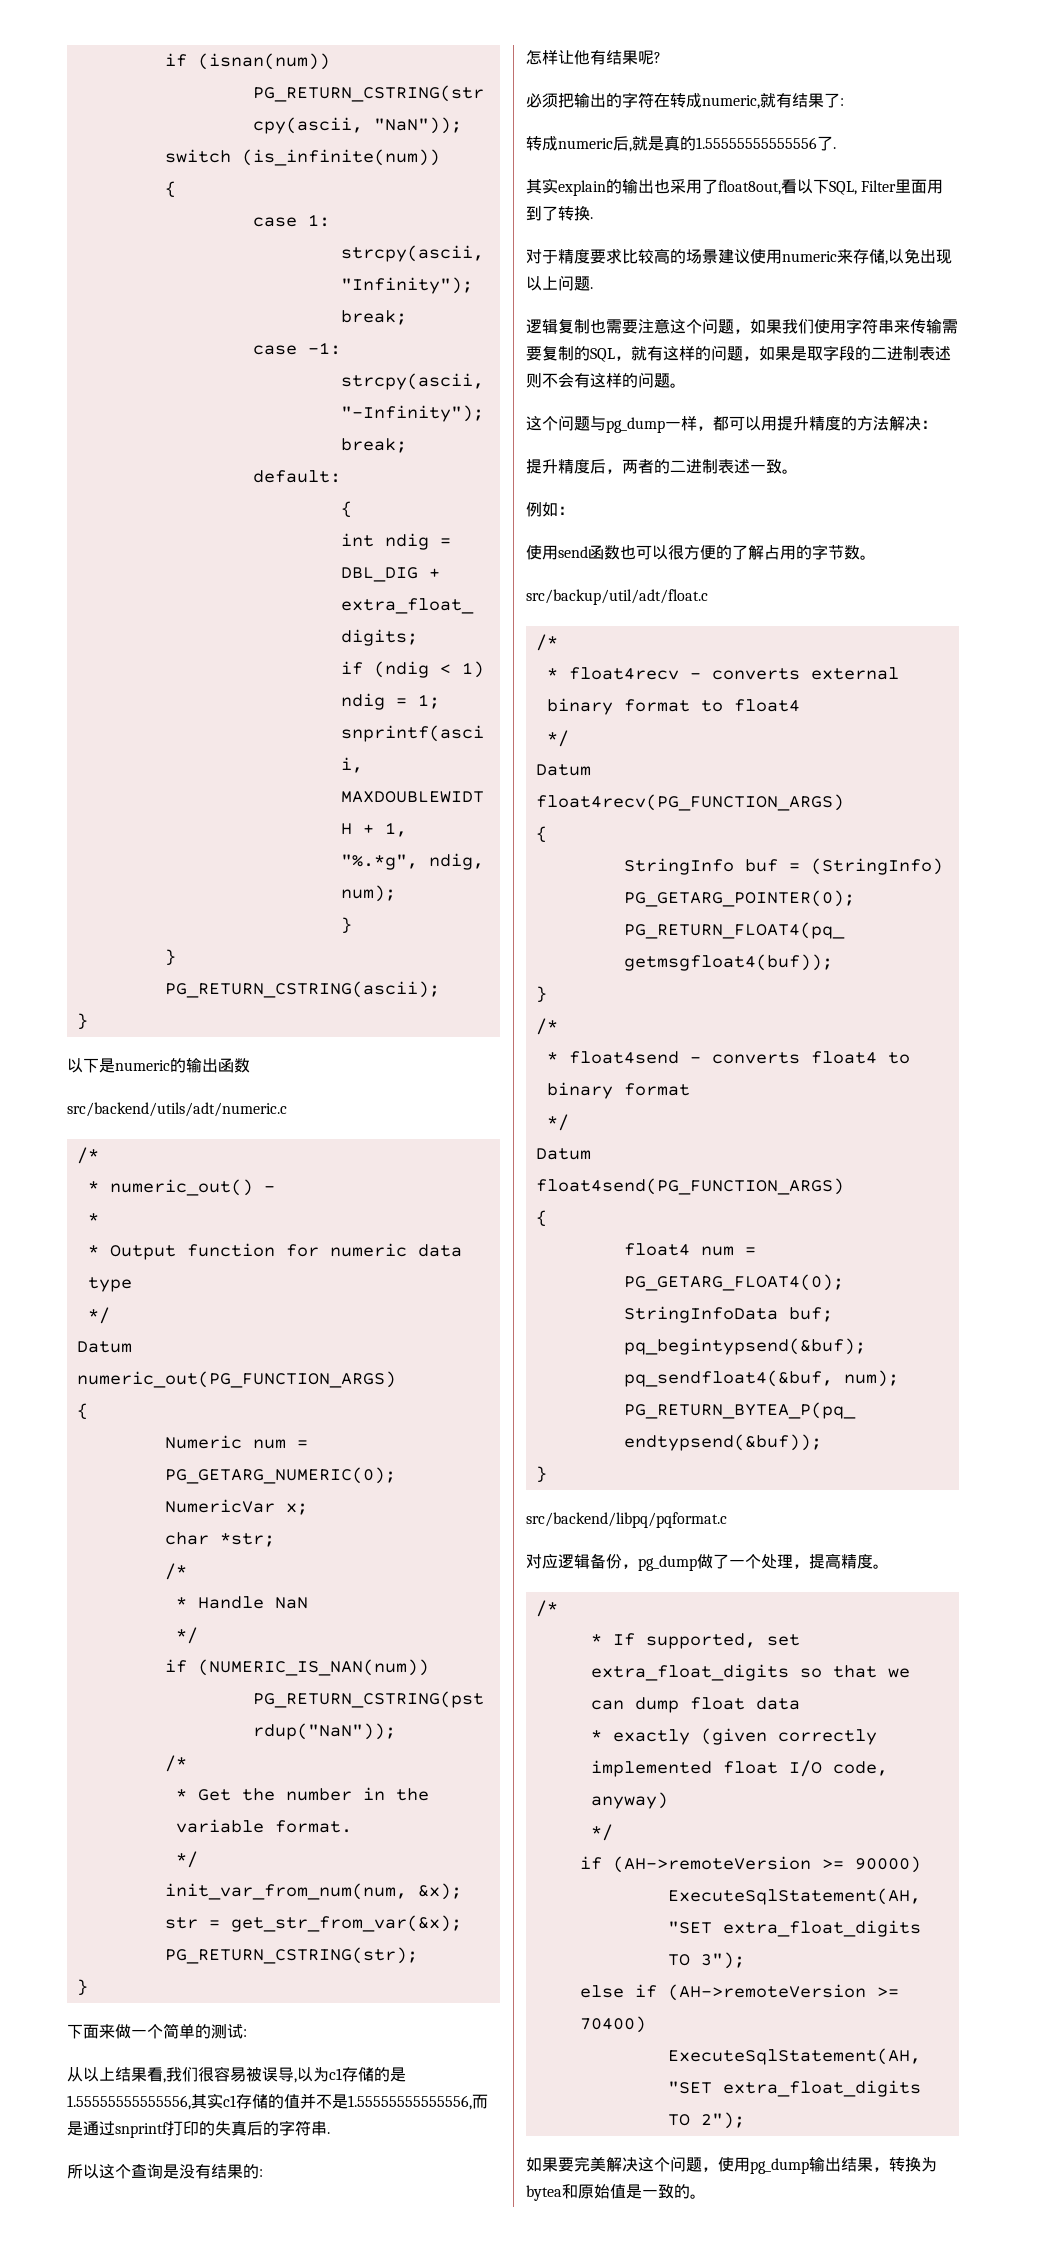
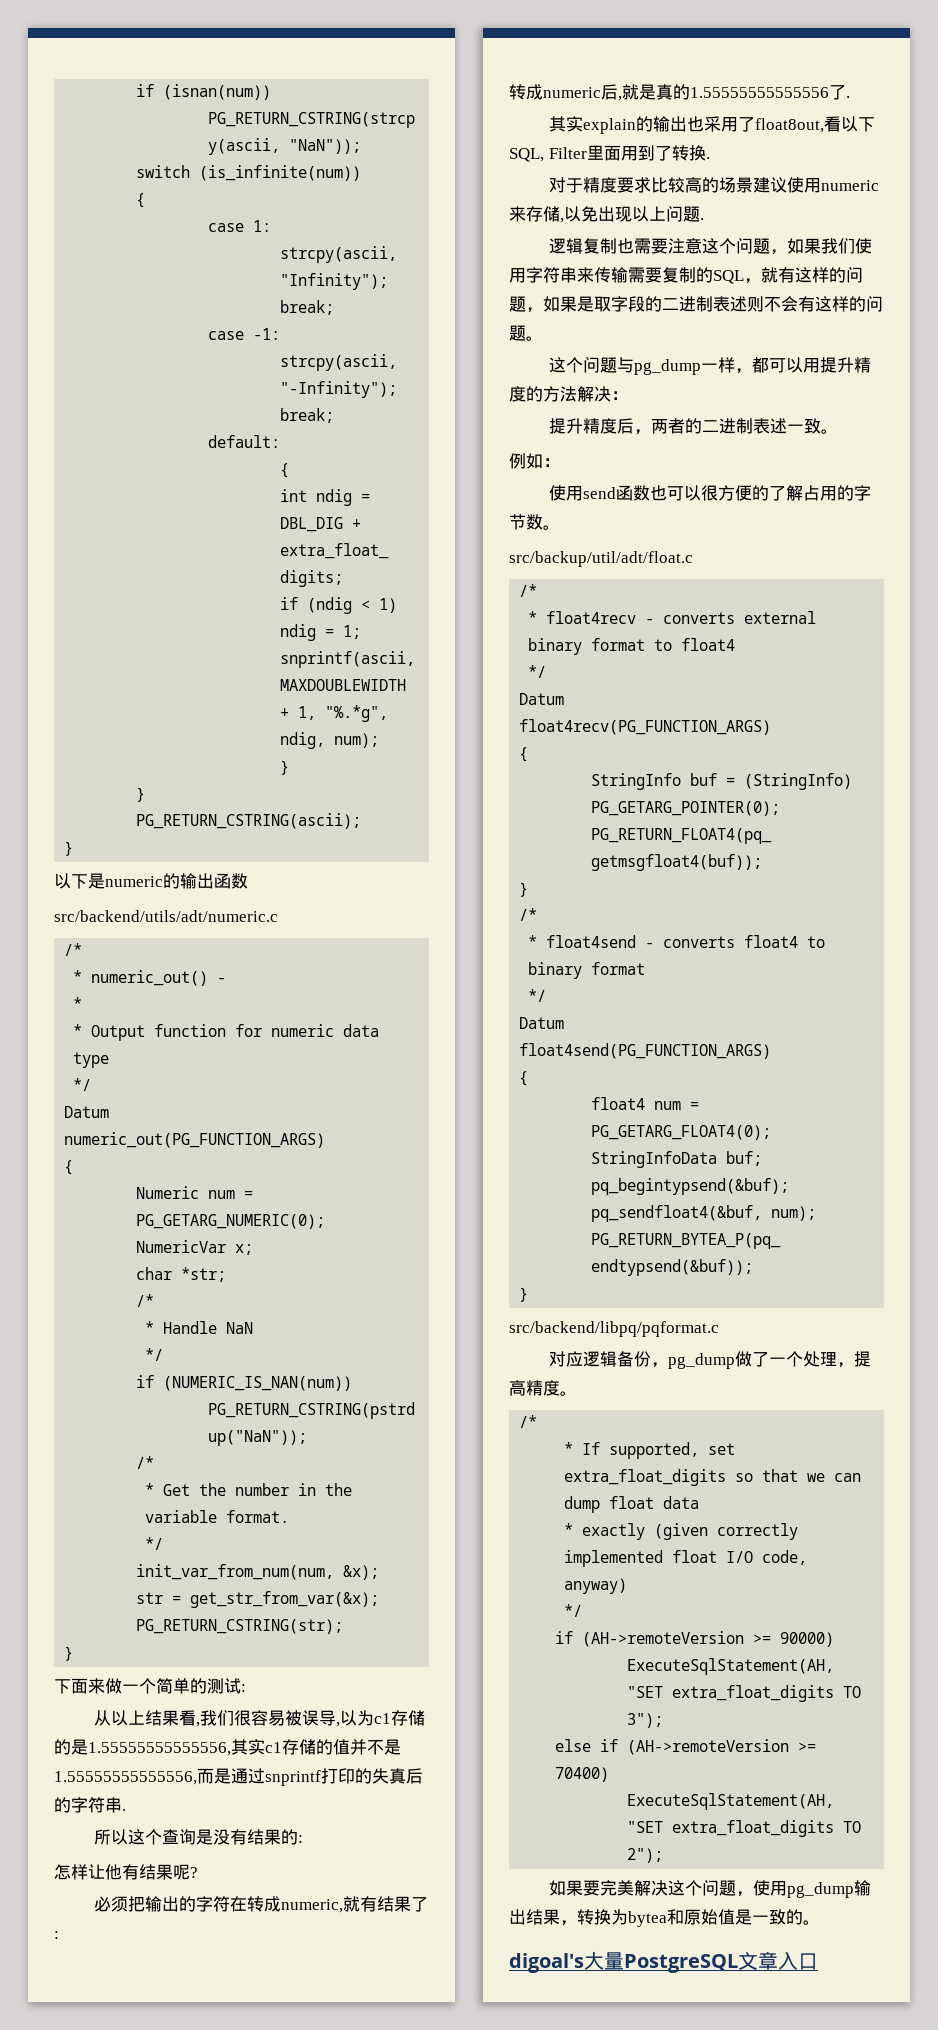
(706, 2196) none -> [509,1951,818,1973] // digoal's大量PostgreSQL文章入口

